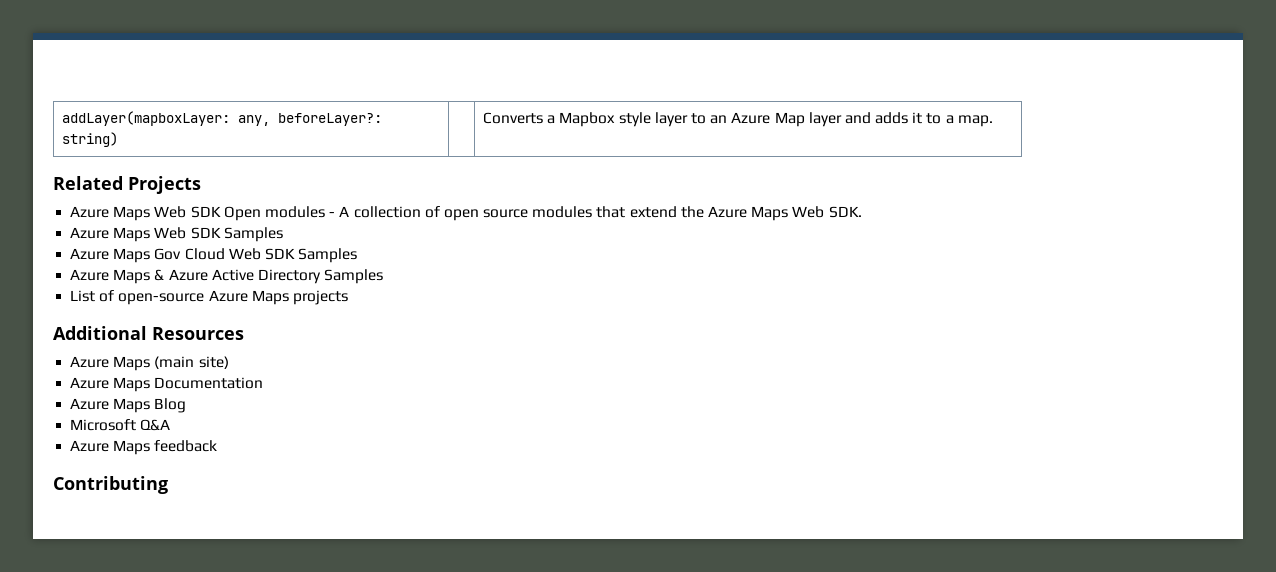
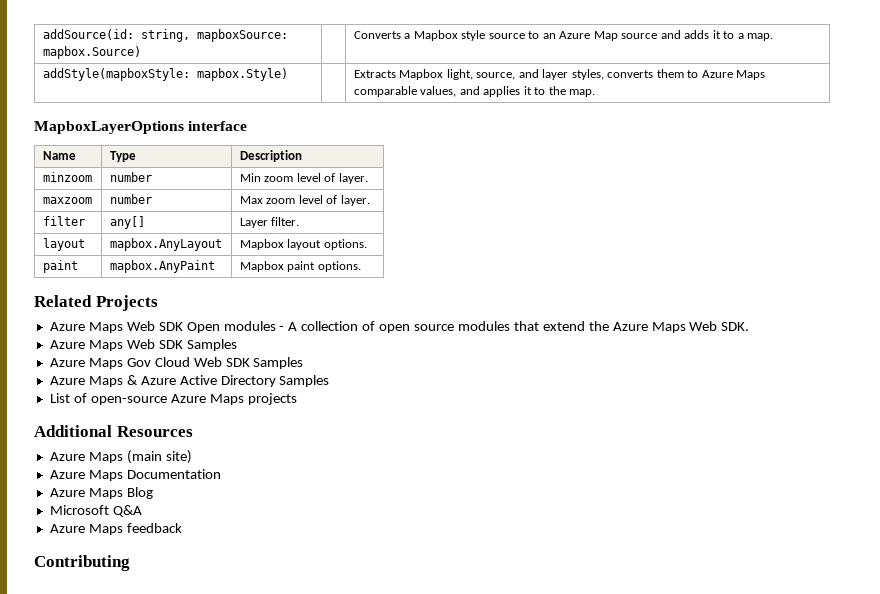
[62,111,383,126] [62,132,119,147] addLayer(mapboxLayer: any, beforeLayer?: string) -> [42,29,288,42] [42,46,141,59] addSource(id: string, mapboxSource: mapbox.Source)
[654,112,688,127] layer -> [488,33,525,39] source
[808,112,842,127] layer -> [621,33,658,39] source
(993, 121) none -> [42,68,288,81] [353,69,766,80] [353,86,596,97] [34,121,248,134] [42,151,76,160] [109,151,136,162] [239,150,302,162] [42,172,92,182] [109,172,152,182] [239,173,368,184] [42,197,92,204] [109,194,152,204] [239,195,370,206] [42,216,85,226] [109,216,145,229] [239,217,300,228] [42,238,85,251] [109,238,222,251] [239,239,367,250] [42,260,78,273] [109,260,215,273] [239,261,361,272] // addStyle(mapboxStyle: mapbox.Style) | | Extracts Mapbox light, source, and layer styles, converts them to Azure Maps comparable values, and applies it to the map. // MapboxLayerOptions interface // Name | Type | Description // minzoom | number | Min zoom level of layer. // maxzoom | number | Max zoom level of layer. // filter | any[] | Layer filter. // layout | mapbox.AnyLayout | Mapbox layout options. // paint | mapbox.AnyPaint | Mapbox paint options.

